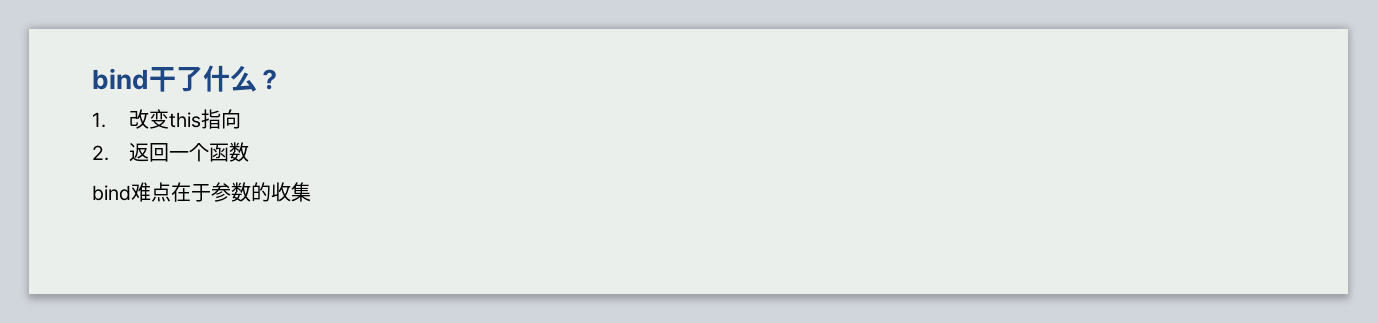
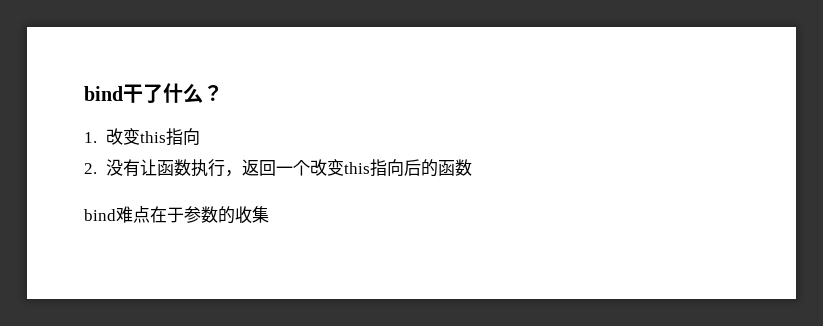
[129,143,210,162] 返回一个 -> [105,159,438,177] 没有让函数执行，返回一个改变this指向后的

